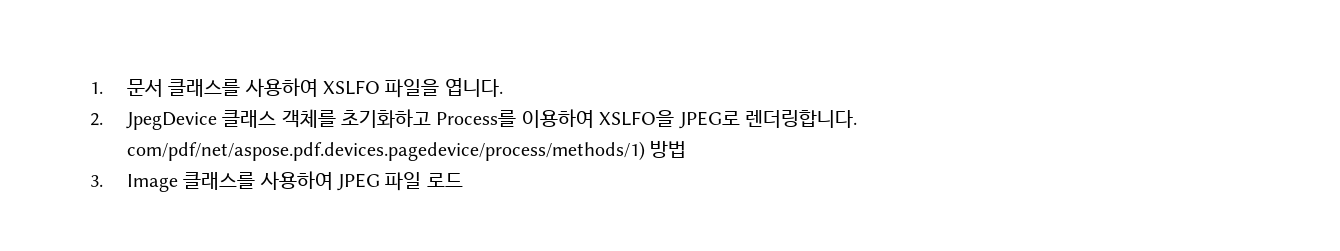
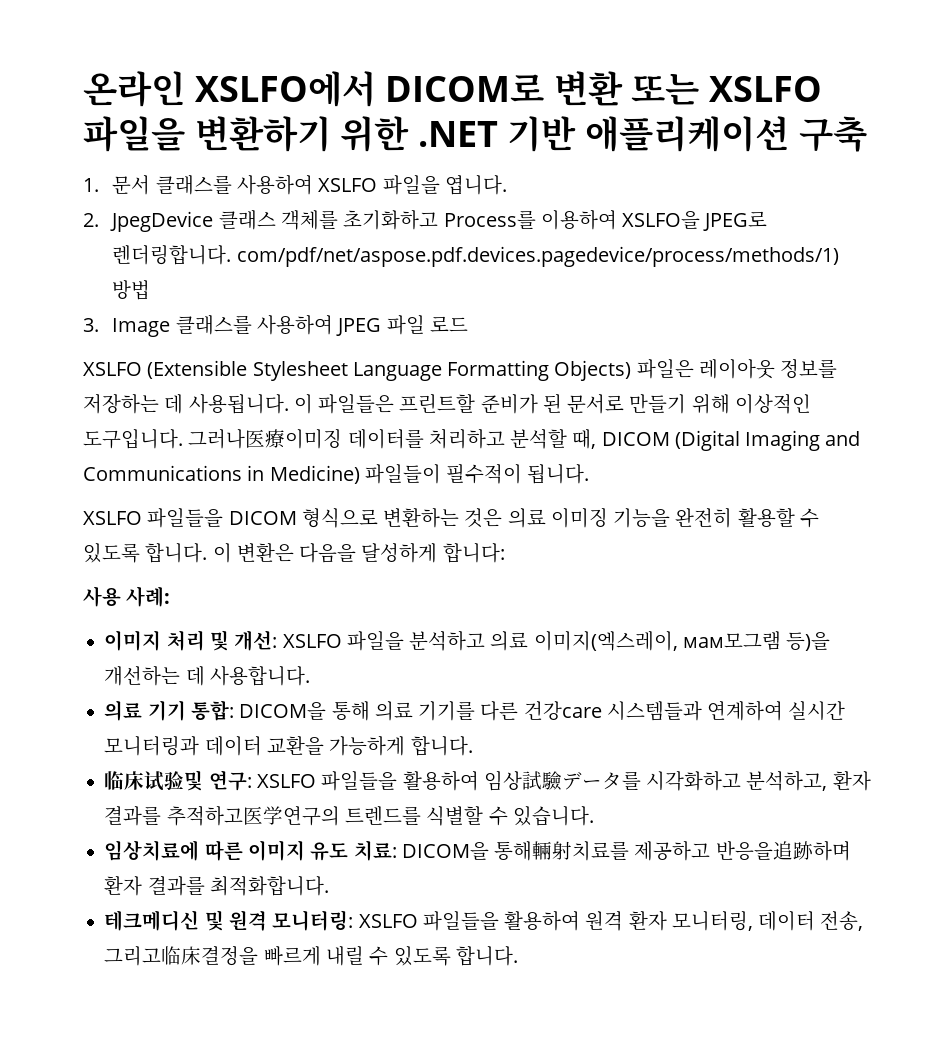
(90, 88) none -> [83,71,822,107] [83,116,867,152] 온라인 XSLFO에서 DICOM로 변환 또는 XSLFO 파일을 변환하기 위한 .NET 기반 애플리케이션 구축 //
(463, 180) none -> [83,359,838,381] [83,394,811,414] [83,428,861,451] [83,463,590,484] [83,507,819,528] [83,543,505,563] [83,586,171,607] [104,630,831,651] [104,666,310,686] [104,700,846,721] [104,736,473,756] [104,770,871,791] [104,806,594,826] [104,840,851,861] [104,876,329,896] [104,910,864,931] [104,946,518,966] // XSLFO (Extensible Stylesheet Language Formatting Objects) 파일은 레이아웃 정보를 저장하는 데 사용됩니다. 이 파일들은 프린트할 준비가 된 문서로 만들기 위해 이상적인 도구입니다. 그러나医療이미징 데이터를 처리하고 분석할 때, DICOM (Digital Imaging and Communications in Medicine) 파일들이 필수적이 됩니다. // XSLFO 파일들을 DICOM 형식으로 변환하는 것은 의료 이미징 기능을 완전히 활용할 수 있도록 합니다. 이 변환은 다음을 달성하게 합니다: // 사용 사례: // 이미지 처리 및 개선: XSLFO 파일을 분석하고 의료 이미지(엑스레이, мам모그램 등)을 개선하는 데 사용합니다. // 의료 기기 통합: DICOM을 통해 의료 기기를 다른 건강care 시스템들과 연계하여 실시간 모니터링과 데이터 교환을 가능하게 합니다. // 临床试验및 연구: XSLFO 파일들을 활용하여 임상試驗データ를 시각화하고 분석하고, 환자 결과를 추적하고医学연구의 트렌드를 식별할 수 있습니다. // 임상치료에 따른 이미지 유도 치료: DICOM을 통해輛射치료를 제공하고 반응을追跡하며 환자 결과를 최적화합니다. // 테크메디신 및 원격 모니터링: XSLFO 파일들을 활용하여 원격 환자 모니터링, 데이터 전송, 그리고临床결정을 빠르게 내릴 수 있도록 합니다.

